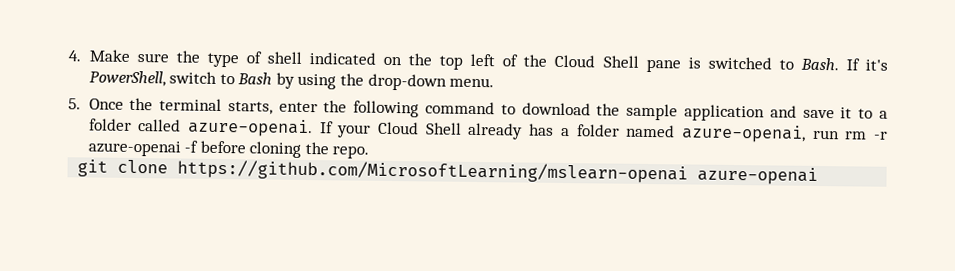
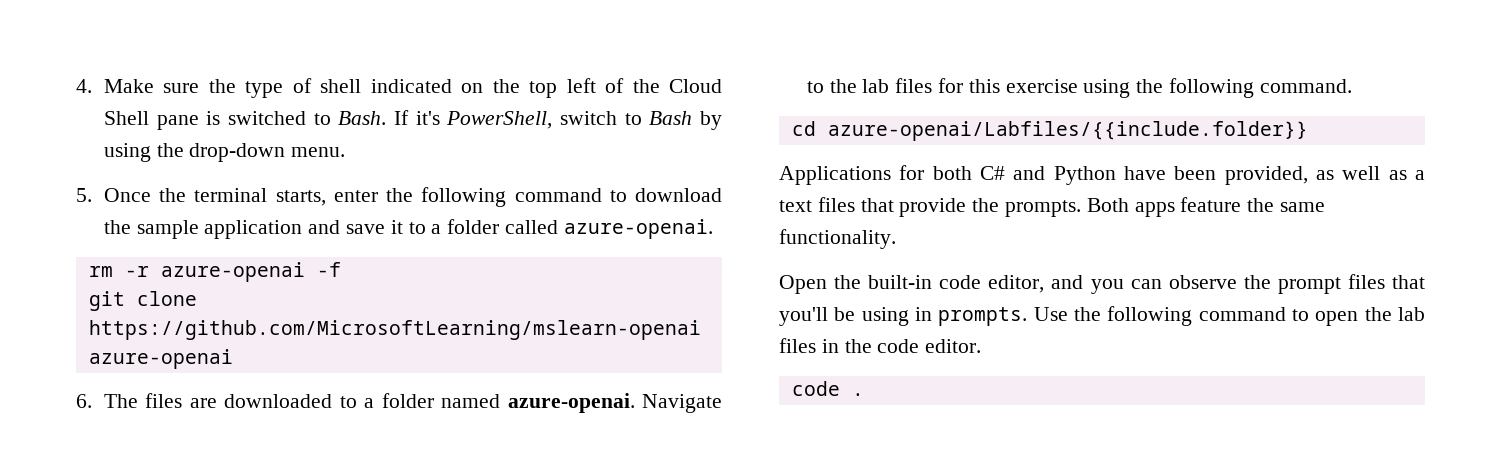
[319,121,840,143] If your Cloud Shell already has a folder named azure-openai, run -> (713, 229) //
[199,140,370,159] before cloning the repo. -> (341, 269) none
(819, 175) none -> [76,393,722,413] [806,78,1352,98] [791,121,1308,141] [779,165,1425,185] [779,197,1326,217] [779,229,896,249] [779,274,1425,294] [779,306,1425,326] [779,338,982,353] [791,381,864,396] // 6. The files are downloaded to a folder named azure-openai. Navigate to the lab files for this exercise using the following command. // cd azure-openai/Labfiles/{{include.folder}} // Applications for both C# and Python have been provided, as well as a text files that provide the prompts. Both apps feature the same functionality. // Open the built-in code editor, and you can observe the prompt files that you'll be using in prompts. Use the following command to open the lab files in the code editor. // code .

